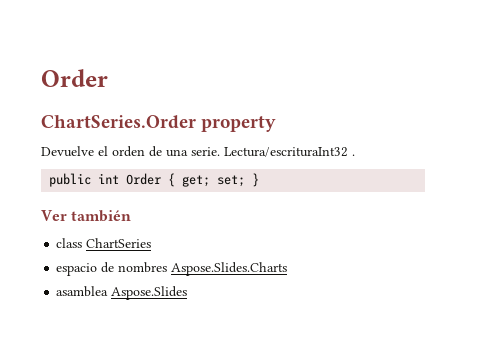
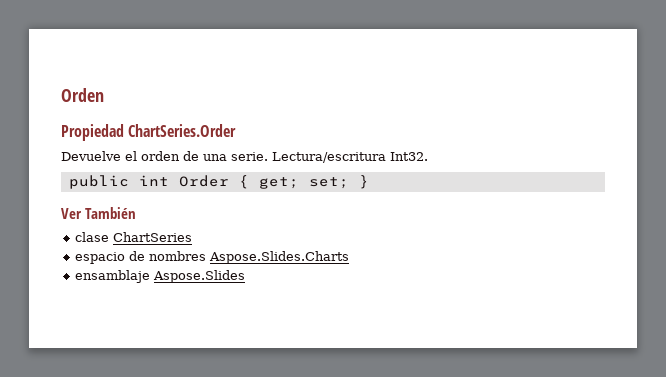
[41,69,108,87] Order // -> [61,88,104,102] [61,124,124,141] Orden // Propiedad
[201,116,277,132] property -> (237, 130) none
[224,147,355,157] Lectura/escrituraInt32 . -> [272,152,428,163] Lectura/escritura Int32.
[71,210,132,222] [56,238,83,248] también // class -> [85,207,136,219] [75,232,110,242] También // clase
[56,286,109,297] asamblea -> [75,270,151,283] ensamblaje

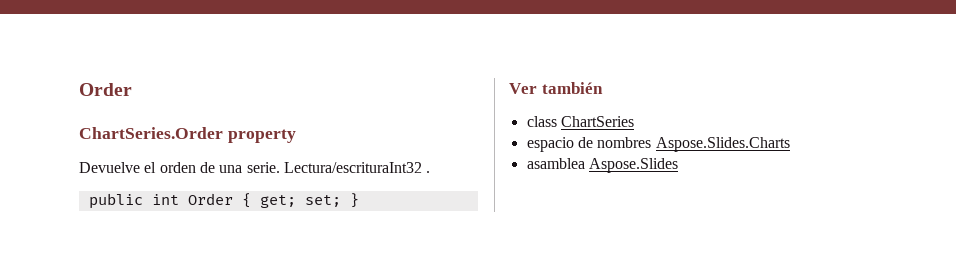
[61,88,104,102] [61,124,124,141] Orden // Propiedad -> [79,83,132,96] Order //
(237, 130) none -> [227,129,296,143] property
[272,152,428,163] Lectura/escritura Int32. -> [283,162,431,173] Lectura/escrituraInt32 .
[85,207,136,219] [75,232,110,242] También // clase -> [541,82,603,94] [526,116,557,127] también // class
[75,270,151,283] ensamblaje -> [526,158,585,169] asamblea

